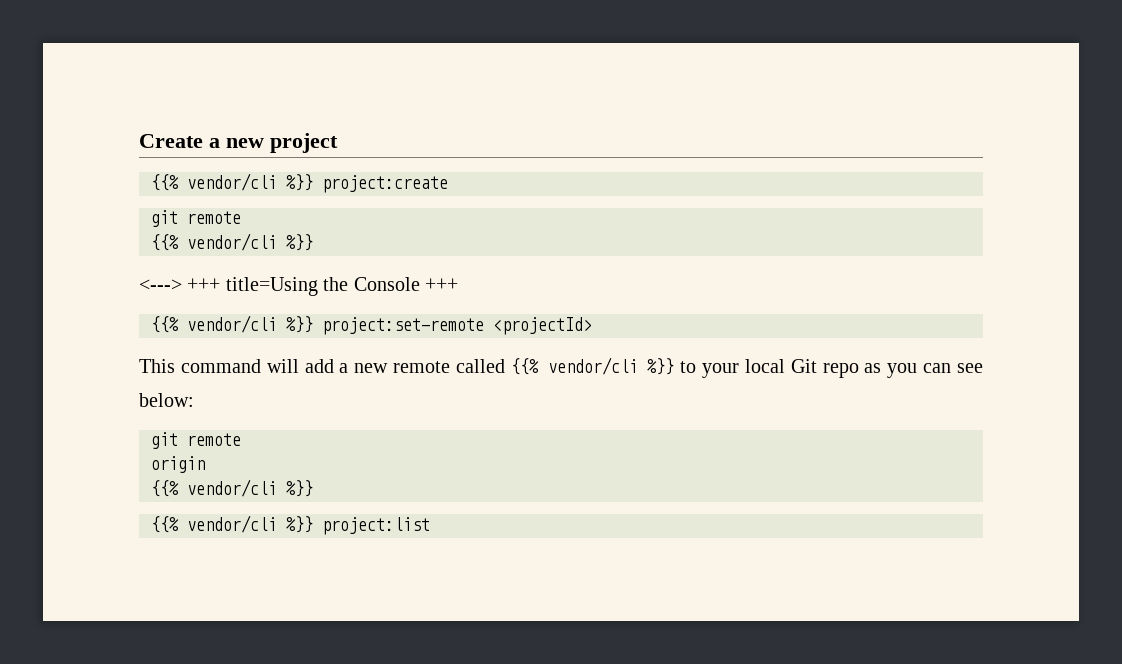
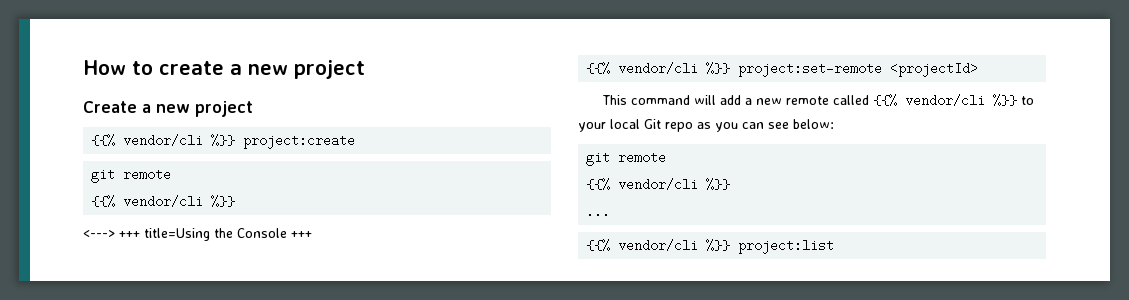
(139, 141) none -> [83,60,365,79] How to create a new project //
[151,456,205,473] [151,479,313,497] // origin // {{% vendor/cli %}} -> [586,178,731,191] [586,205,611,218] // {{% vendor/cli %}} // ...

